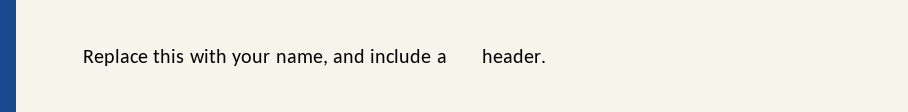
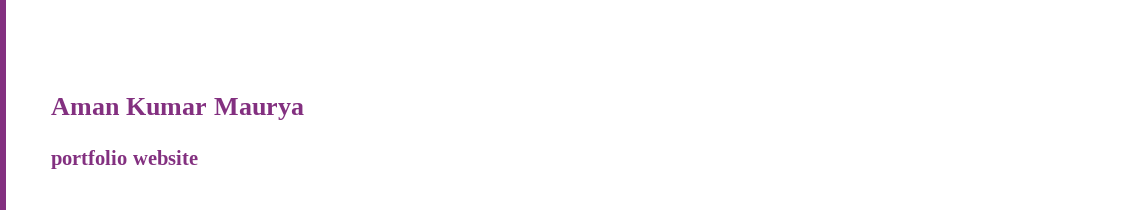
[83,49,546,66] Replace this with your name, and include a header. -> [51,98,305,120] [51,150,198,169] Aman Kumar Maurya // portfolio website

